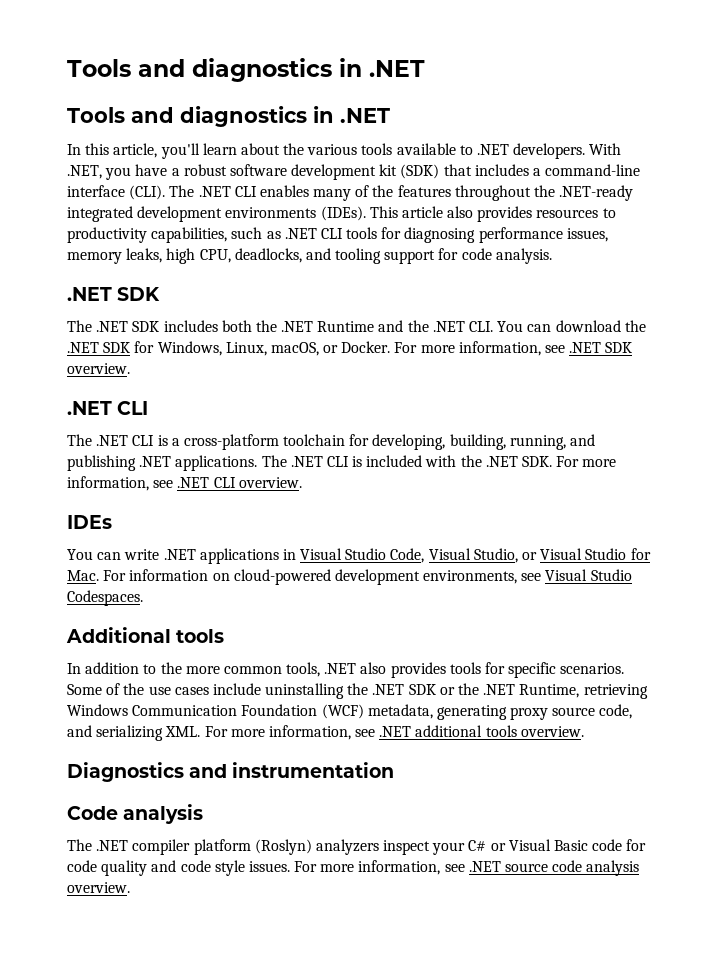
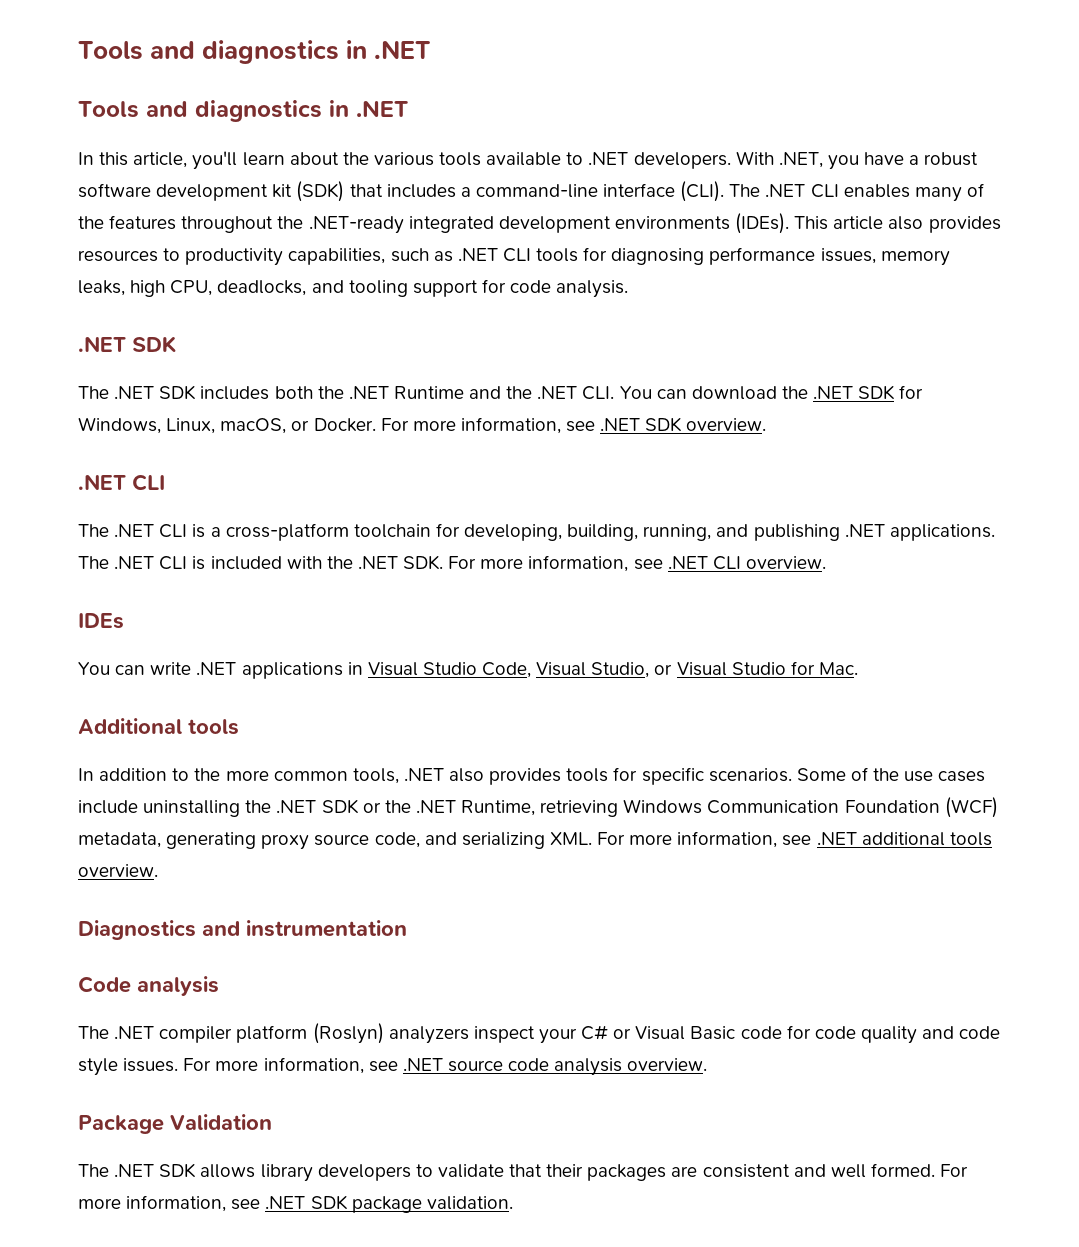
[103,569,632,585] [67,590,143,606] For information on cloud-powered development environments, see Visual Studio Codespaces. -> (858, 668) none
(130, 887) none -> [78,1114,272,1134] [78,1163,969,1182] [78,1195,513,1213] // Package Validation // The .NET SDK allows library developers to validate that their packages are consistent and well formed. For more information, see .NET SDK package validation.

